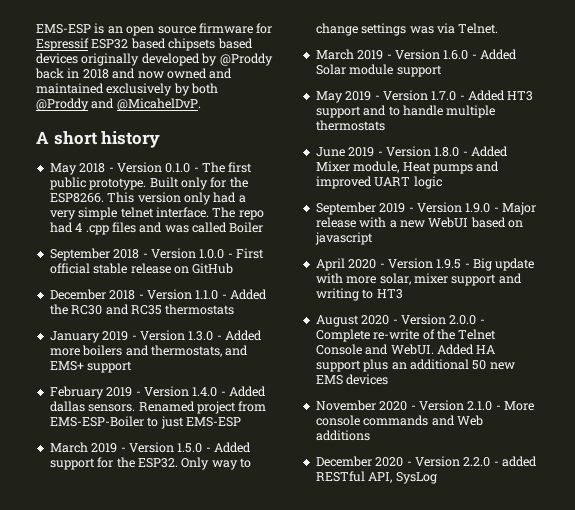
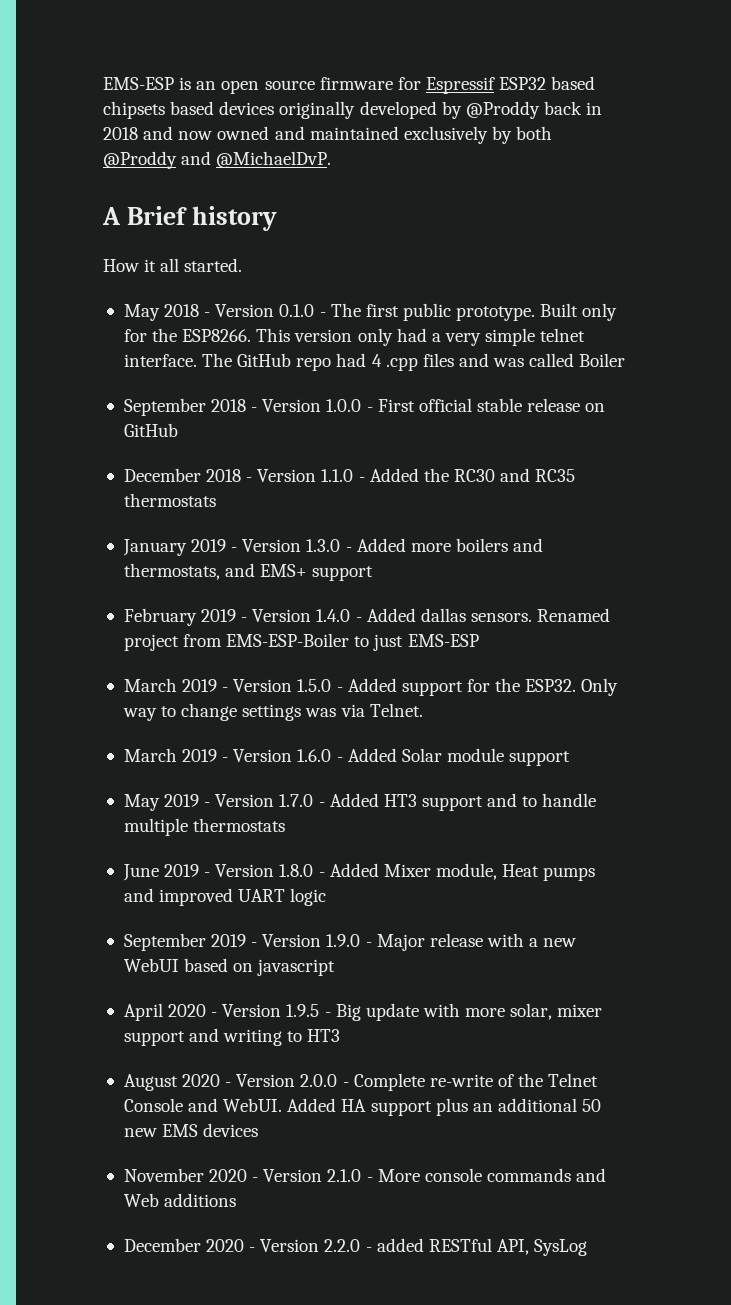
[116,98,201,111] @MicahelDvP. -> [216,151,332,168] @MichaelDvP.
[53,131,97,145] short -> [126,206,187,225] Brief
(161, 139) none -> [103,258,243,272] // How it all started.
(236, 212) none -> [237,353,292,367] GitHub

